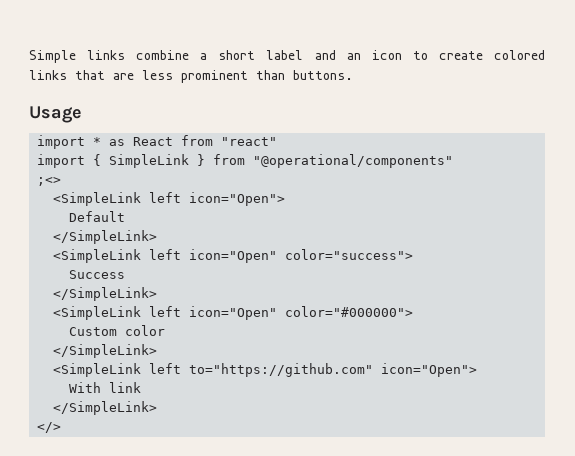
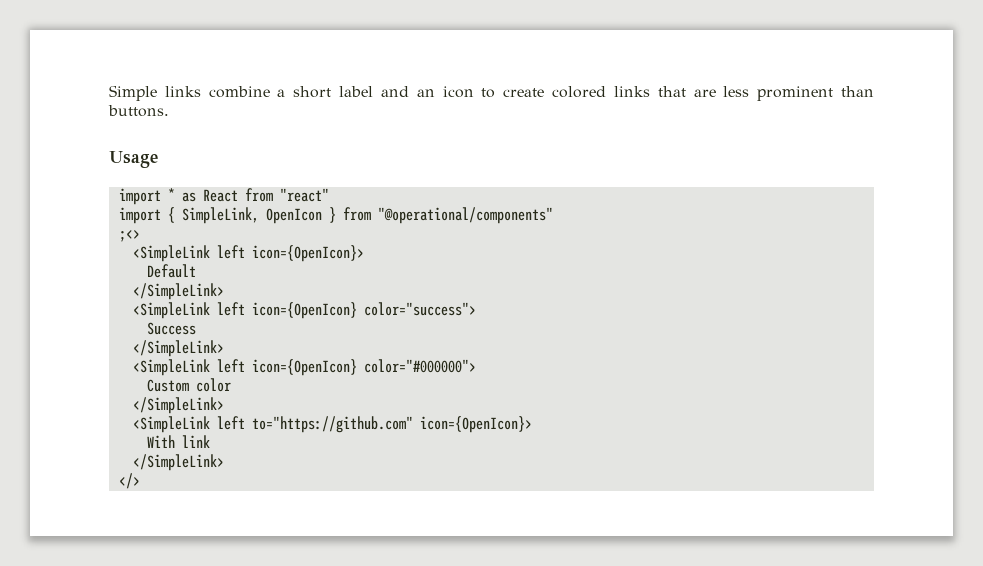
[109,154,190,168] SimpleLink -> [181,207,322,224] SimpleLink, OpenIcon
[189,192,286,206] icon="Open"> -> [251,245,364,262] icon={OpenIcon}>
[189,249,278,263] icon="Open" -> [251,302,357,319] icon={OpenIcon}
[189,306,278,320] icon="Open" -> [251,359,357,376] icon={OpenIcon}
[381,363,478,377] icon="Open"> -> [419,416,532,433] icon={OpenIcon}>

